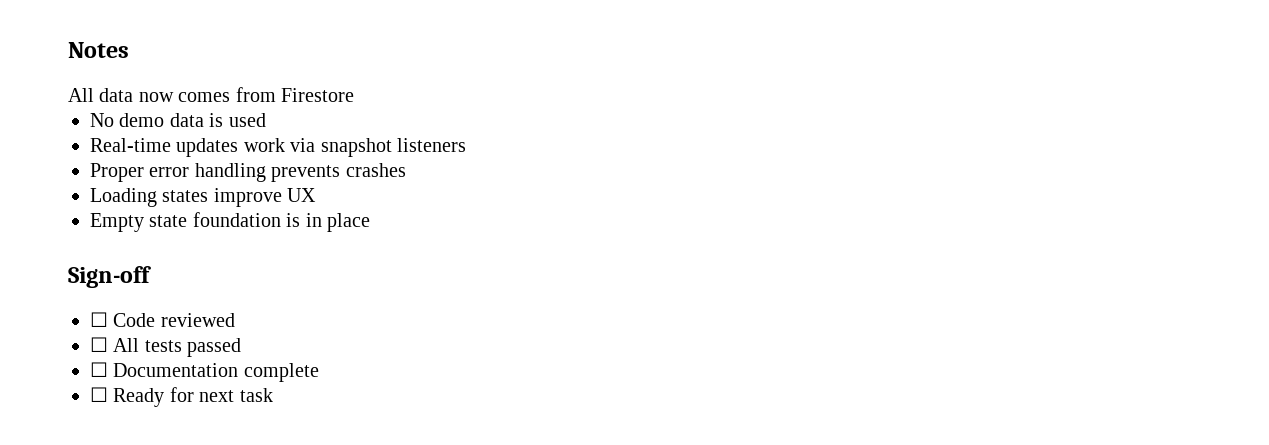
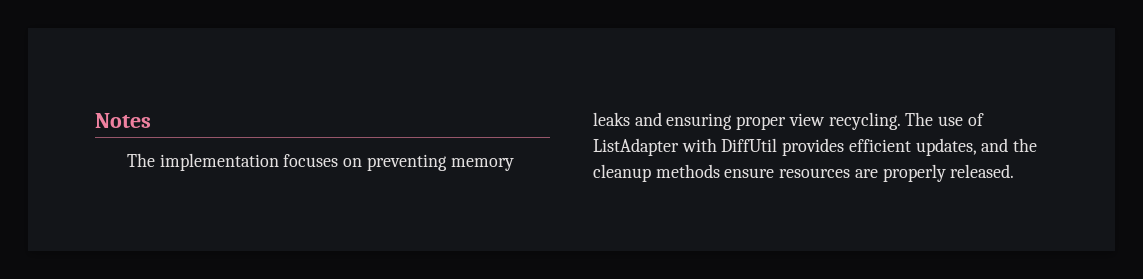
[68,87,354,102] [90,113,266,127] [90,138,466,157] [90,163,406,182] [90,188,317,207] [90,212,370,232] [68,266,151,288] [90,312,235,327] [90,337,242,357] [90,362,319,382] [90,387,273,407] All data now comes from Firestore // No demo data is used // Real-time updates work via snapshot listeners // Proper error handling prevents crashes // Loading states improve UX // Empty state foundation is in place // Sign-off // ☐ Code reviewed // ☐ All tests passed // ☐ Documentation complete // ☐ Ready for next task -> [126,153,514,171] [593,112,984,130] [593,138,1038,156] [593,164,1015,182] The implementation focuses on preventing memory leaks and ensuring proper view recycling. The use of ListAdapter with DiffUtil provides efficient updates, and the cleanup methods ensure resources are properly released.

